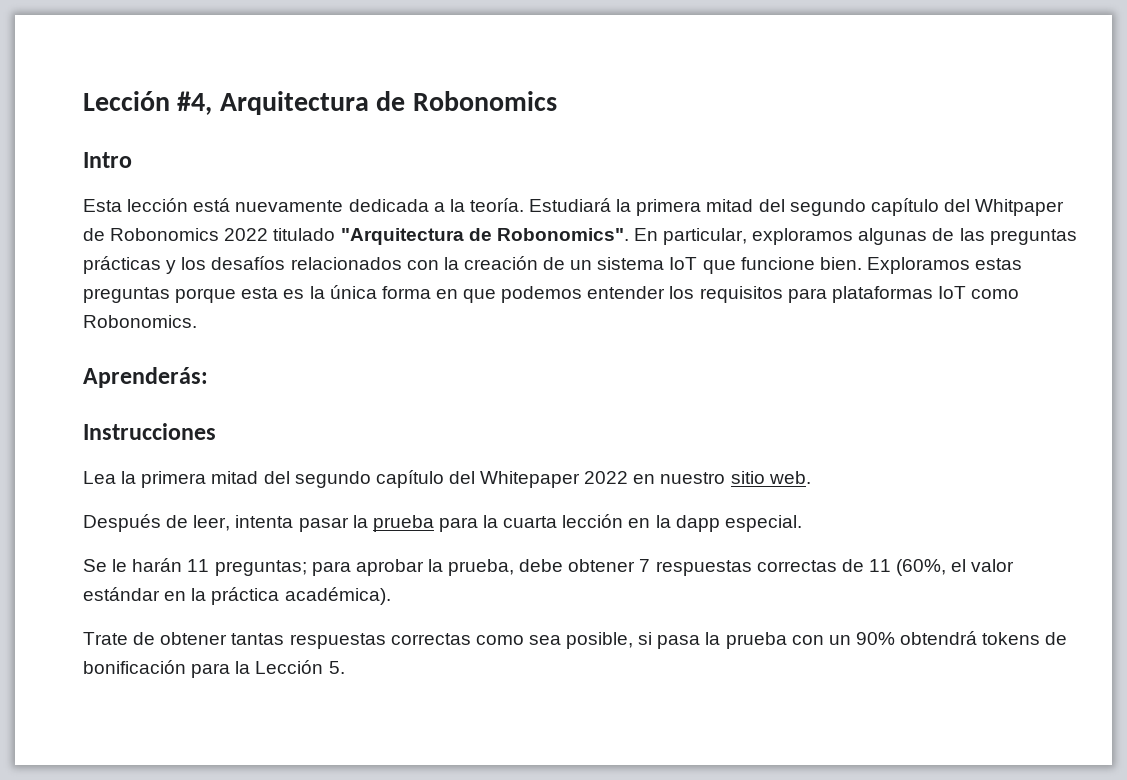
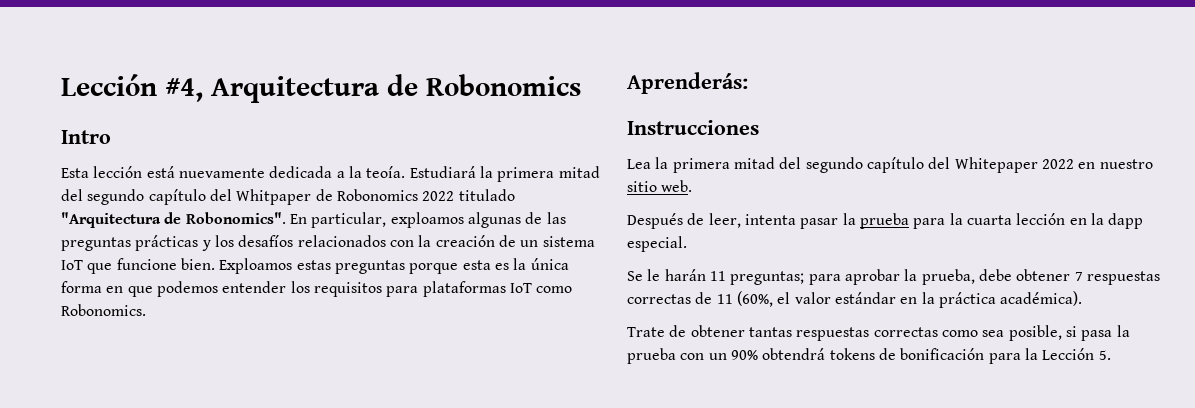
[469,198,524,212] teoría. -> [366,166,406,178] teoía.
[752,228,854,245] exploramos -> [390,212,464,228] exploamos
[866,257,970,274] Exploramos -> [219,258,293,274] Exploamos

